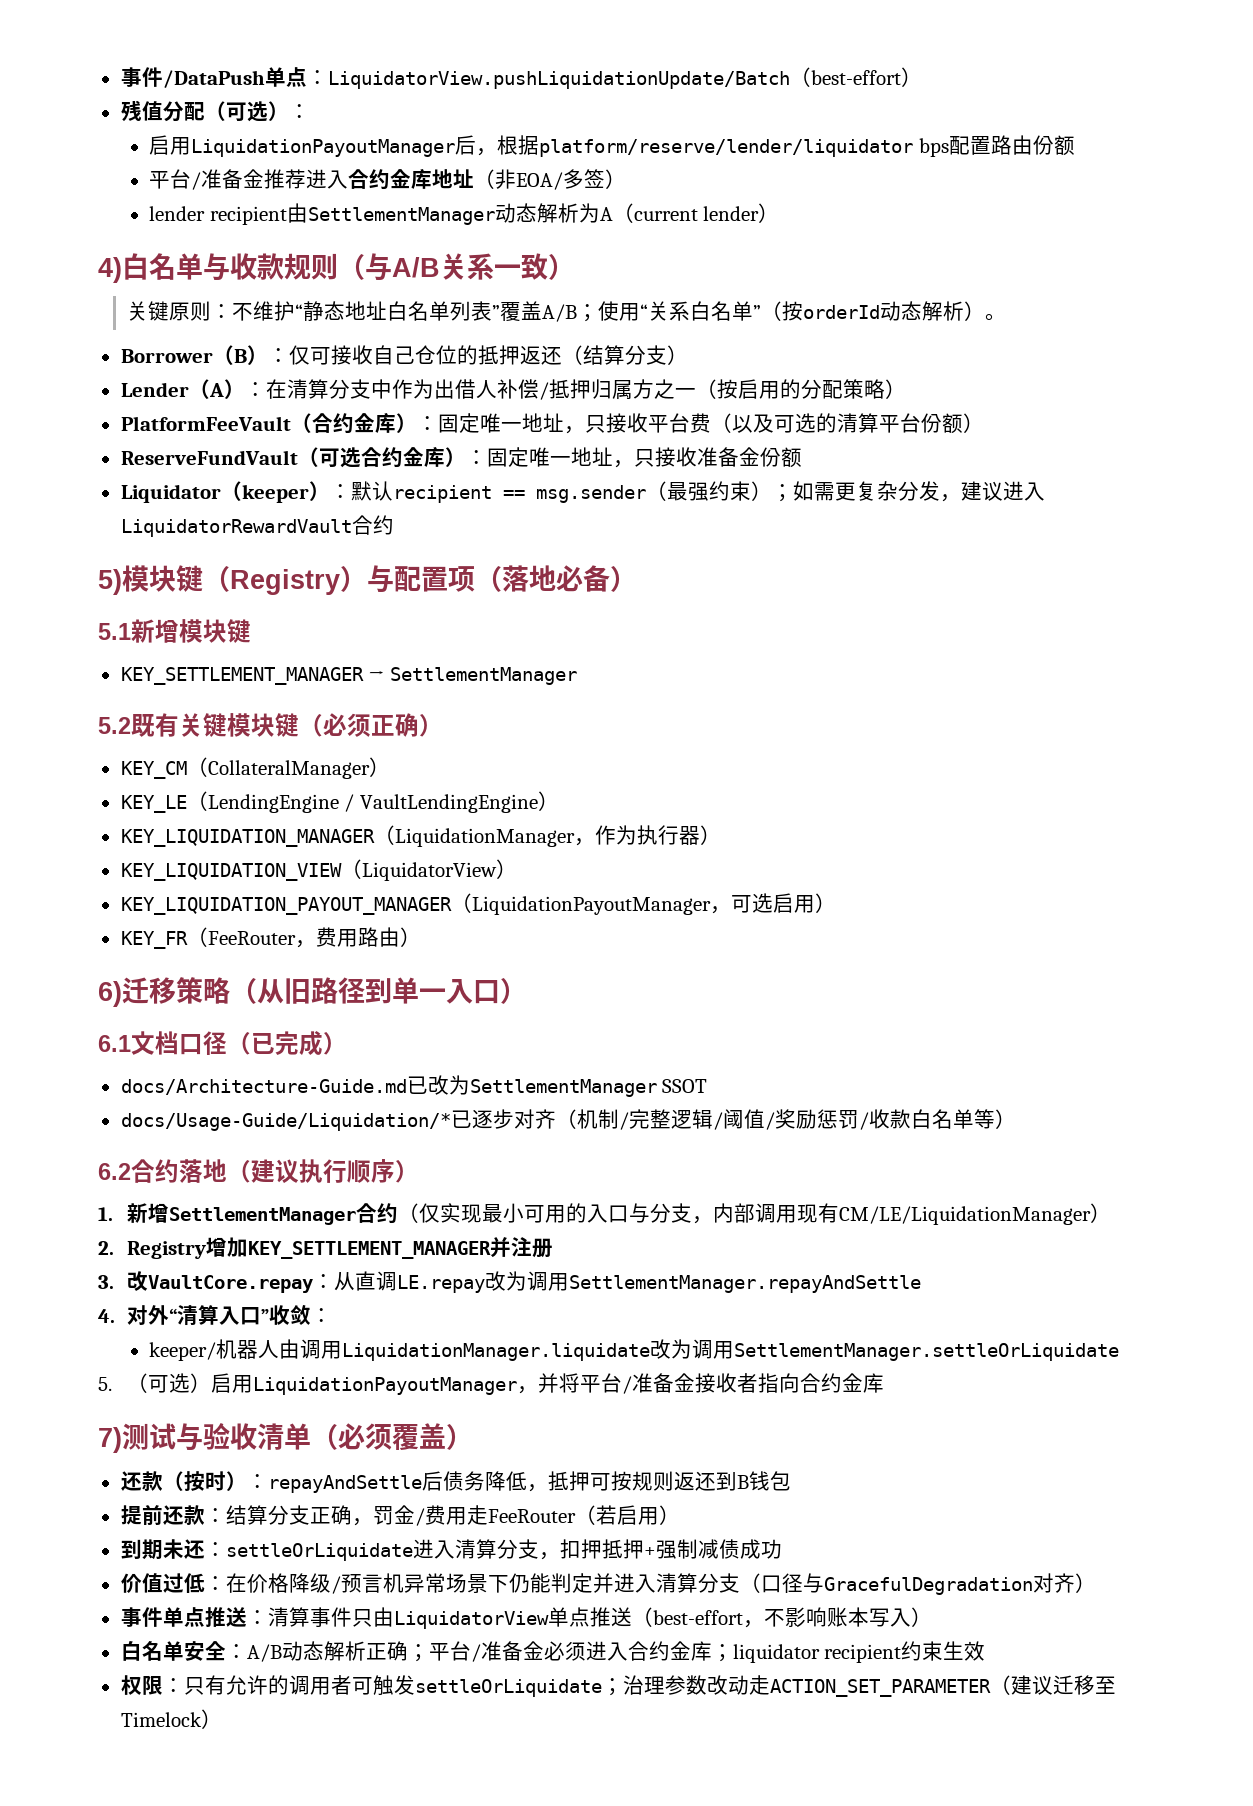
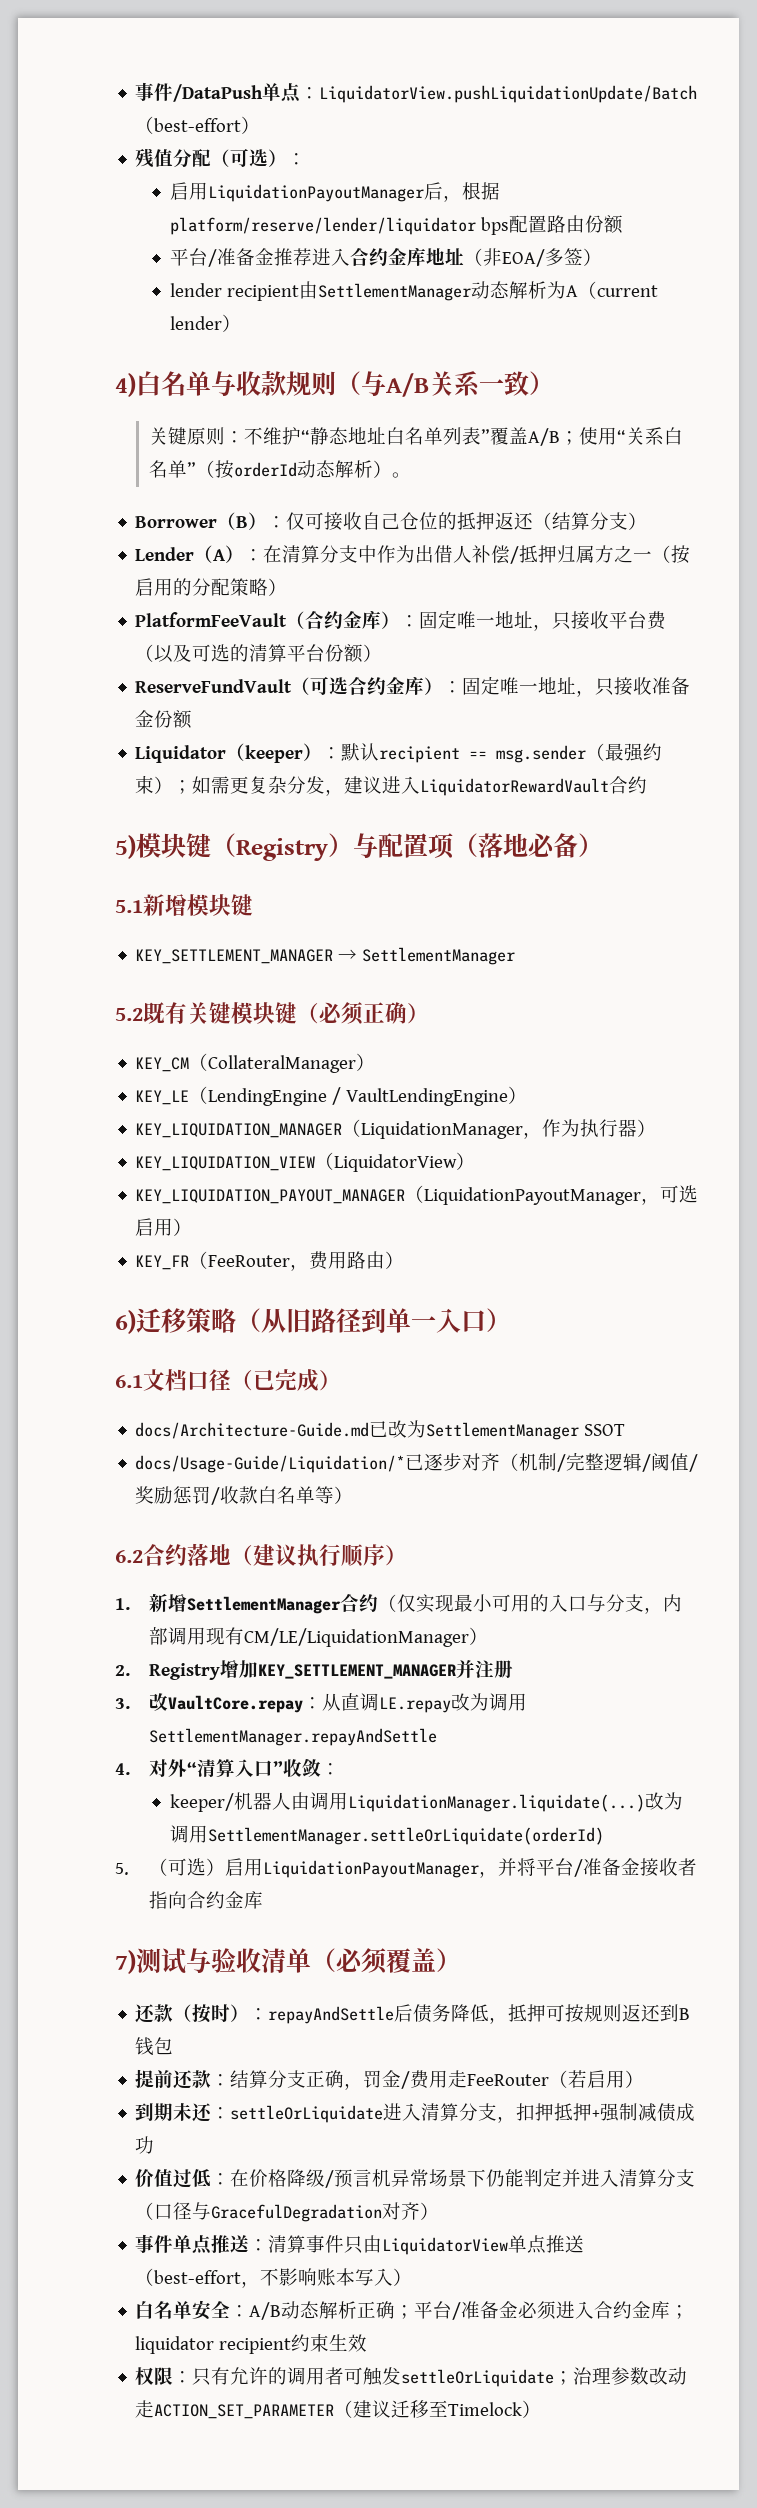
[342,1339,1120,1361] LiquidationManager.liquidate改为调用SettlementManager.settleOrLiquidate -> [347,1792,683,1812] [169,1825,604,1845] LiquidationManager.liquidate(...)改为调用SettlementManager.settleOrLiquidate(orderId)

